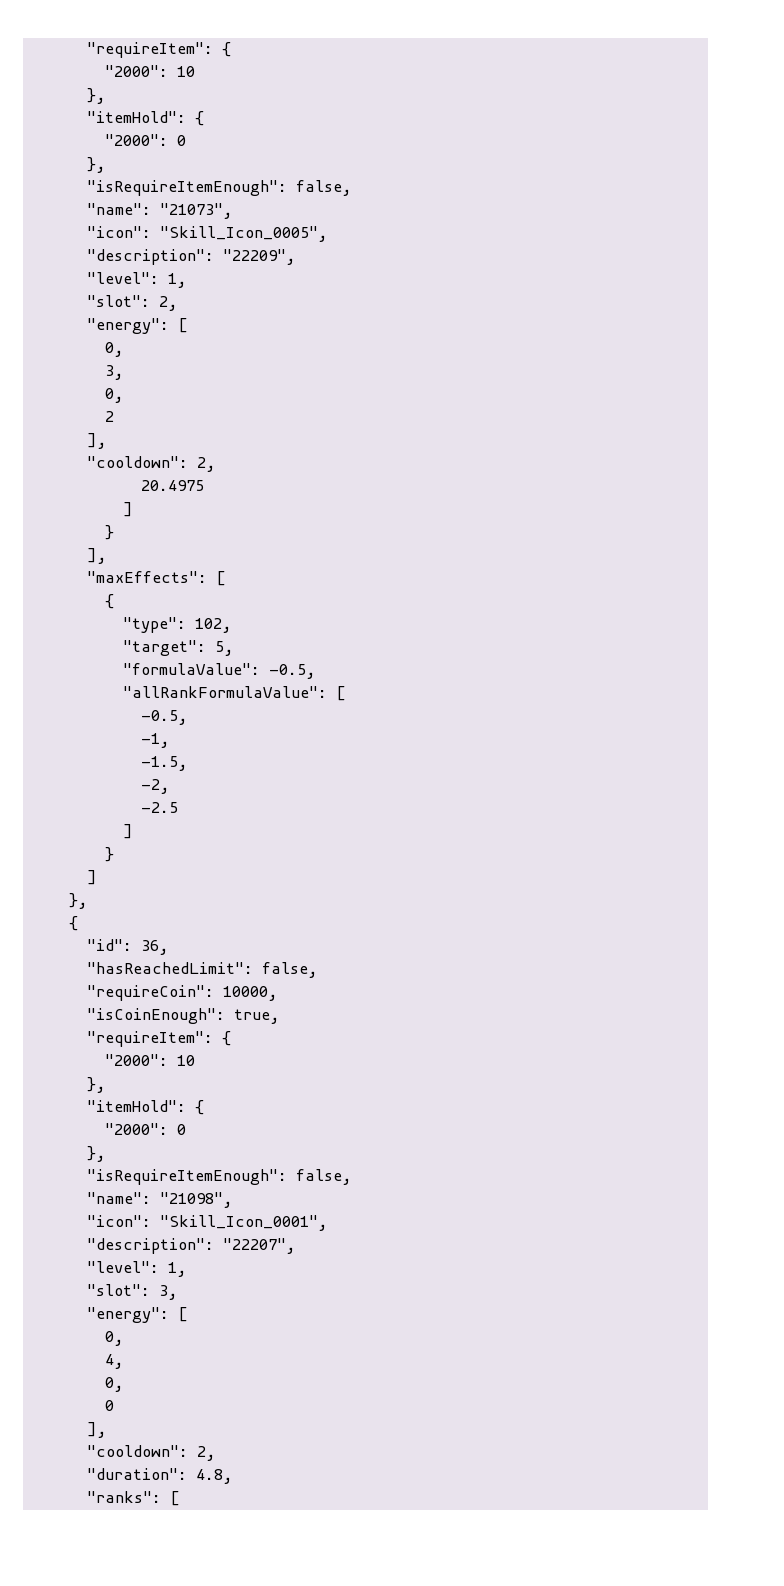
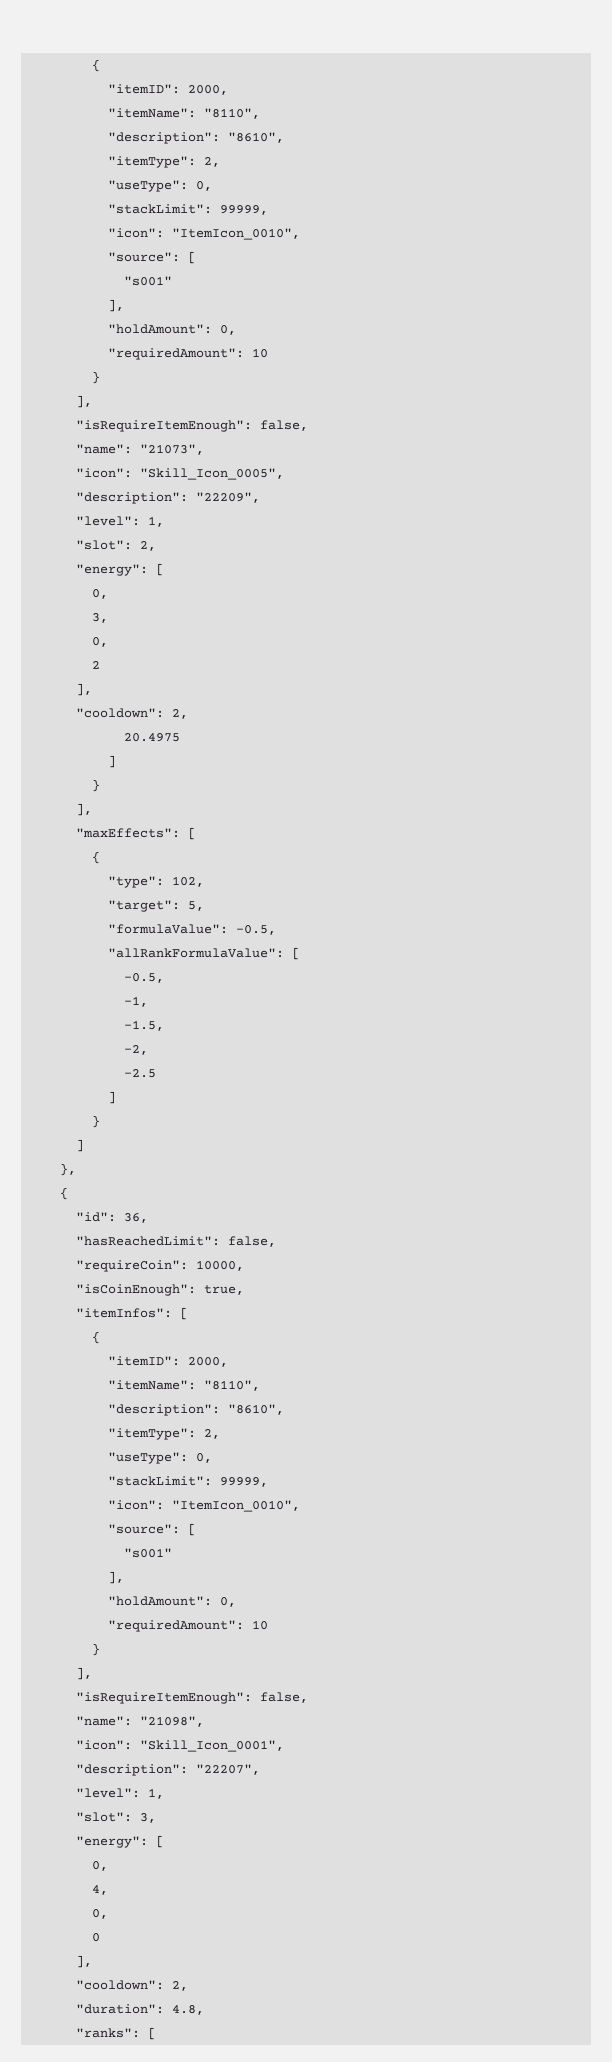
[86,42,231,58] [104,65,195,77] [86,88,106,104] [86,111,204,126] [104,134,186,146] [86,157,106,173] "requireItem": { // "2000": 10 // }, // "itemHold": { // "2000": 0 // }, -> [91,59,100,72] [107,84,228,95] [107,108,260,119] [107,132,284,144] [107,156,220,168] [107,180,212,192] [107,204,268,215] [107,228,300,240] [107,251,196,264] [123,276,172,286] [107,299,124,312] [107,324,236,335] [107,348,268,360] [91,371,100,384] [75,395,92,408] { // "itemID": 2000, // "itemName": "8110", // "description": "8610", // "itemType": 2, // "useType": 0, // "stackLimit": 99999, // "icon": "ItemIcon_0010", // "source": [ // "s001" // ], // "holdAmount": 0, // "requiredAmount": 10 // } // ],
[86,1031,231,1047] [104,1054,195,1066] [86,1077,106,1093] [86,1100,204,1115] [104,1123,186,1135] [86,1146,106,1162] "requireItem": { // "2000": 10 // }, // "itemHold": { // "2000": 0 // }, -> [75,1307,188,1320] [91,1331,100,1344] [107,1356,228,1367] [107,1380,260,1391] [107,1404,284,1416] [107,1428,220,1440] [107,1452,212,1464] [107,1476,268,1487] [107,1500,300,1512] [107,1523,196,1536] [123,1548,172,1558] [107,1571,124,1584] [107,1596,236,1607] [107,1620,268,1632] [91,1643,100,1656] [75,1667,92,1680] "itemInfos": [ // { // "itemID": 2000, // "itemName": "8110", // "description": "8610", // "itemType": 2, // "useType": 0, // "stackLimit": 99999, // "icon": "ItemIcon_0010", // "source": [ // "s001" // ], // "holdAmount": 0, // "requiredAmount": 10 // } // ],

